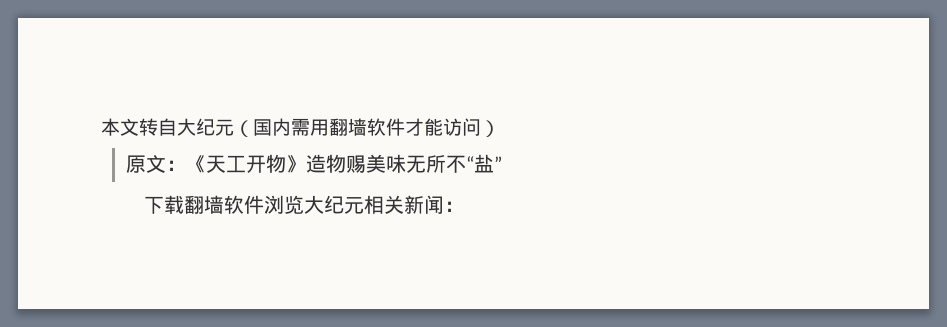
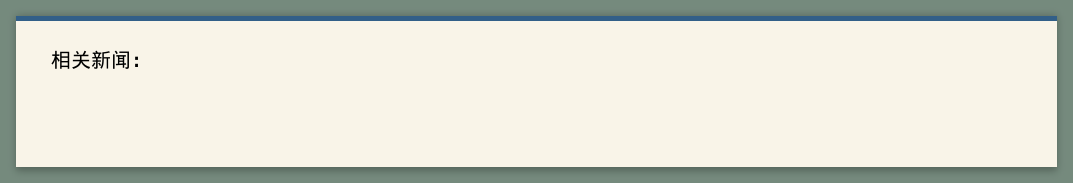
[101,118,500,137] [126,154,503,173] [144,195,365,214] 本文转自大纪元（国内需用翻墙软件才能访问） // 原文：《天工开物》造物赐美味无所不“盐” // 下载翻墙软件浏览大纪元 -> (51, 59) none

